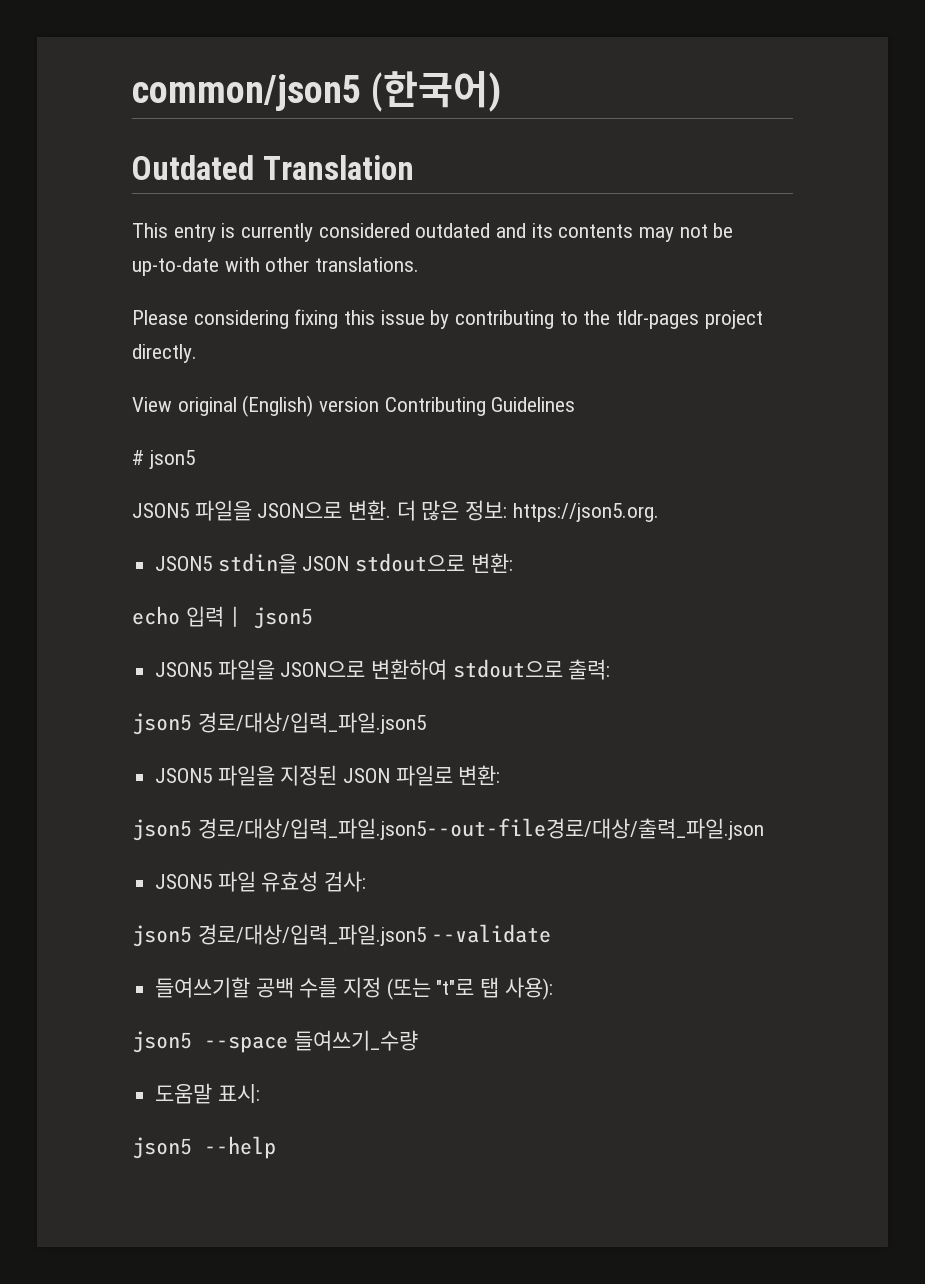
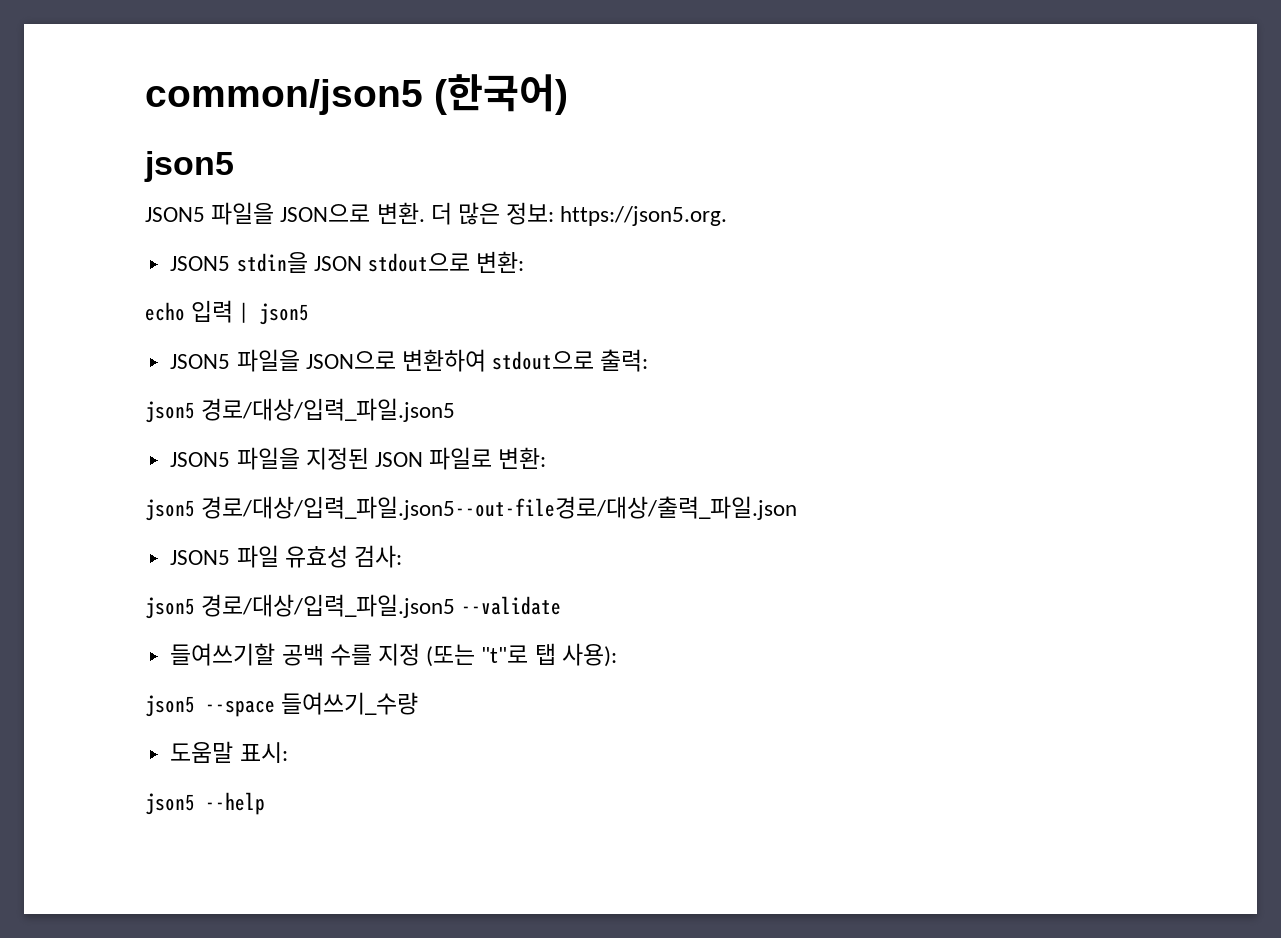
[132,155,414,180] [132,223,734,242] [132,257,420,276] [132,309,763,329] [132,344,197,363] [132,395,576,417] [132,450,144,465] Outdated Translation // This entry is currently considered outdated and its contents may not be up-to-date with other translations. // Please considering fixing this issue by contributing to the tldr-pages project directly. // View original (English) version Contributing Guidelines // # -> (568, 94) none

